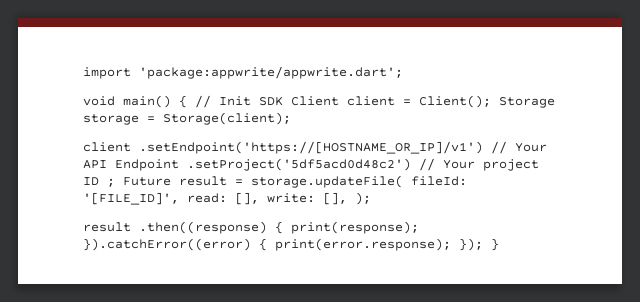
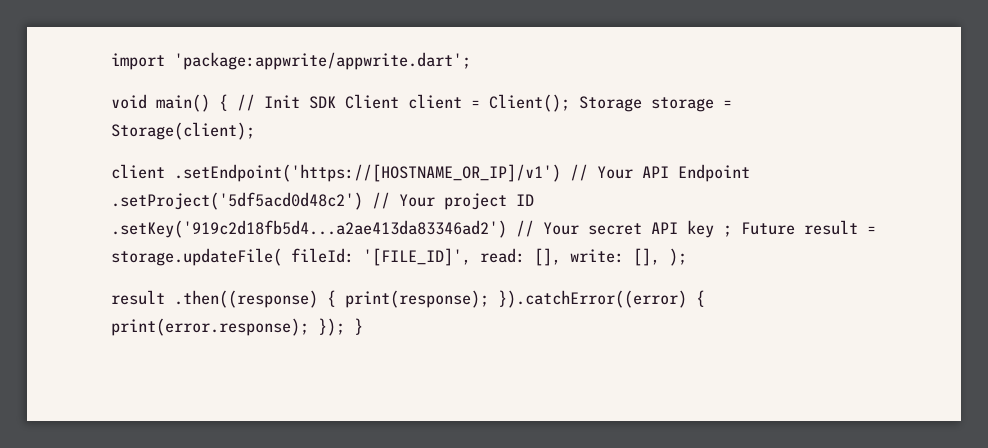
(99, 181) none -> [111,220,714,238] .setKey('919c2d18fb5d4...a2ae413da83346ad2') // Your secret API key

